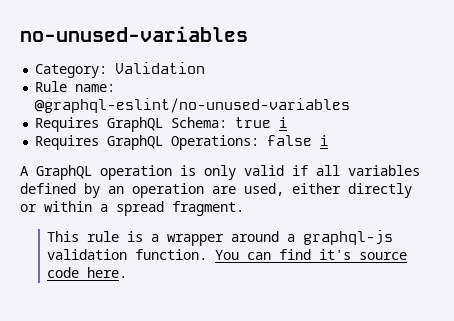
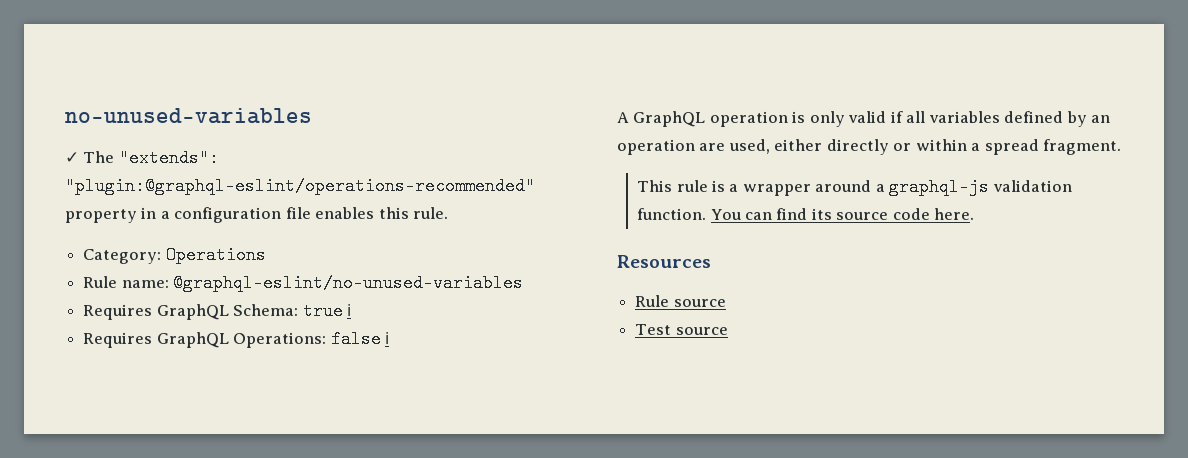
(248, 34) none -> [65,149,219,167] [65,177,535,195] [65,207,449,223] // ✓ The "extends": "plugin:@graphql-eslint/operations-recommended" property in a configuration file enables this rule.
[115,62,206,74] Validation -> [165,246,266,264] Operations
[319,249,352,260] it's -> [811,208,832,220] its
(128, 272) none -> [617,255,711,268] [635,295,726,307] [635,324,728,335] // Resources // Rule source // Test source

